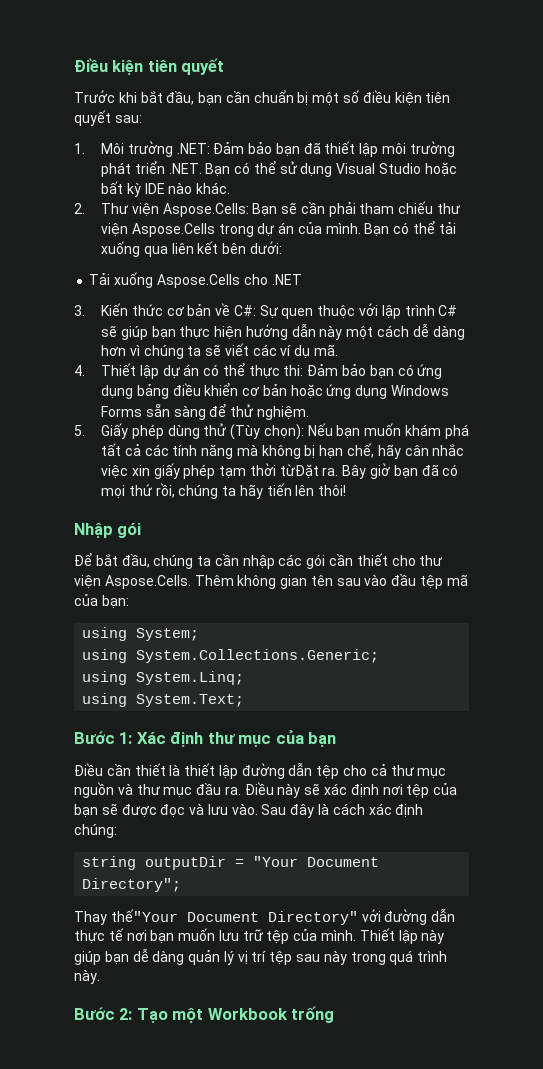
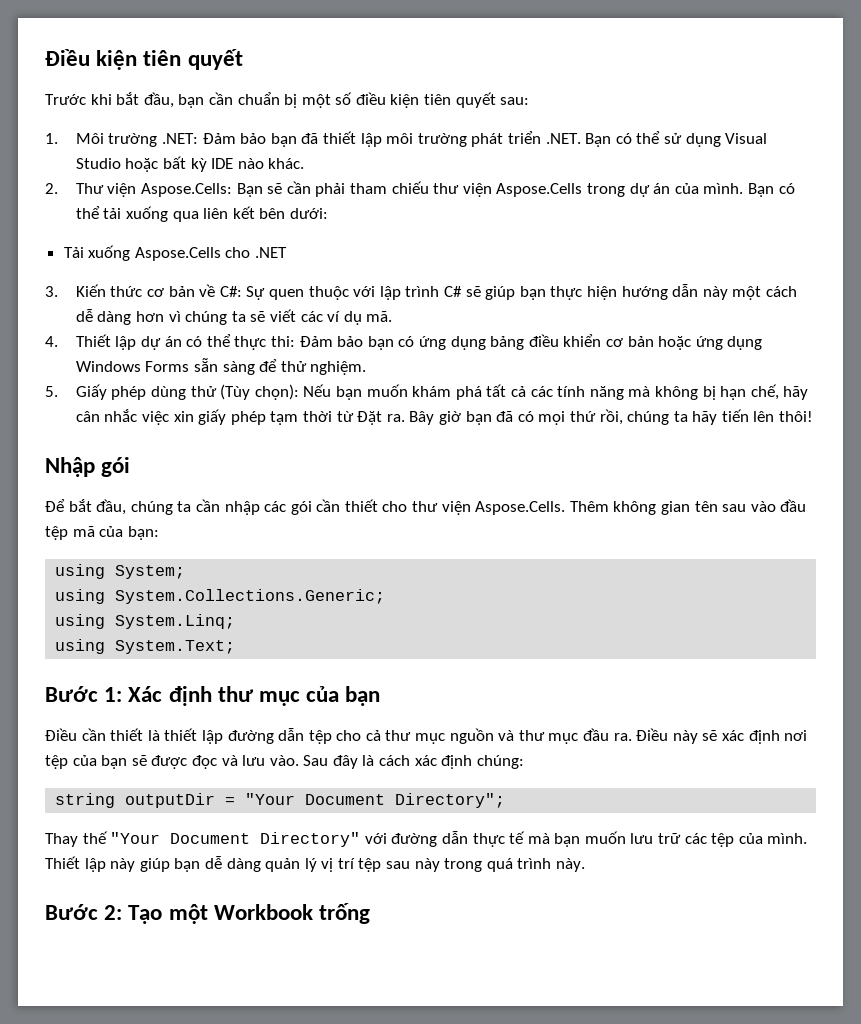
[279,464,319,479] từĐặt -> [336,411,383,425] từ Đặt
[110,909,178,922] thế"Your -> [82,831,161,844] thế "Your
[126,930,147,941] nơi -> [527,833,550,844] mà
(264, 935) none -> [684,833,707,844] các

